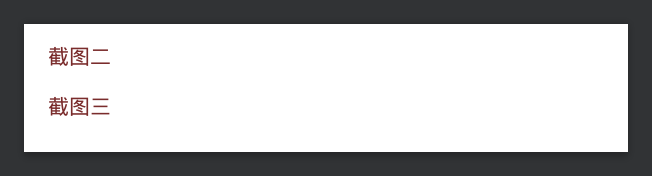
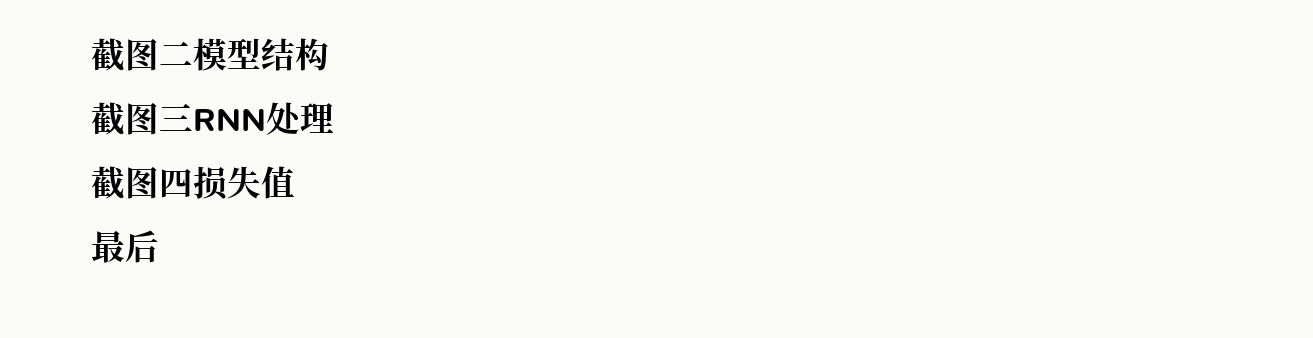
(111, 56) none -> [193,38,329,71] 模型结构
(111, 106) none -> [193,102,334,135] [91,166,295,200] [91,230,159,263] RNN处理 // 截图四损失值 // 最后

